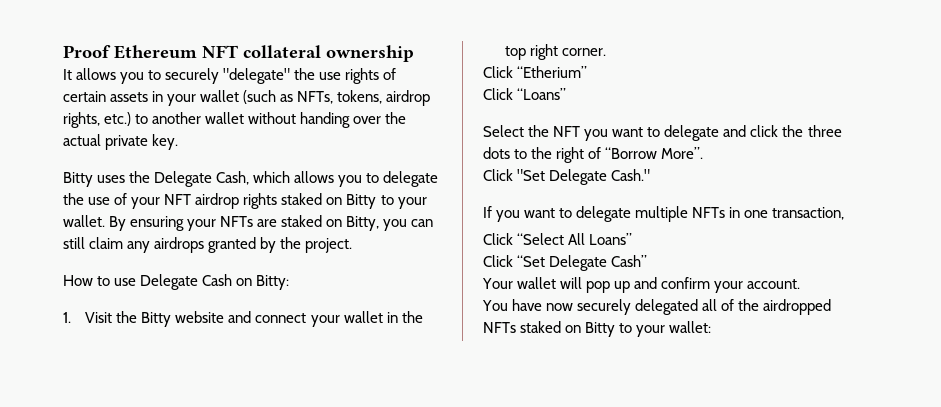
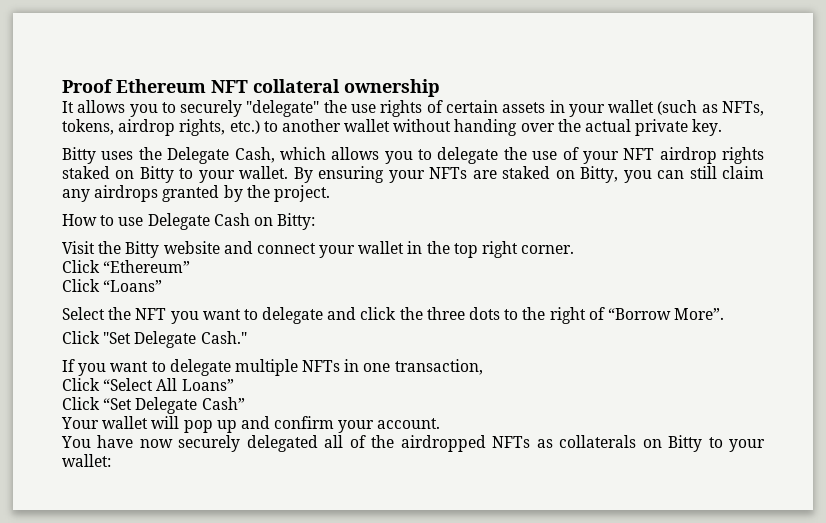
[63,312,71,323] 1. -> (316, 221) none
[517,66,588,78] “Etherium” -> [103,260,191,273] “Ethereum”
[520,321,562,333] staked -> [536,435,637,448] as collaterals

